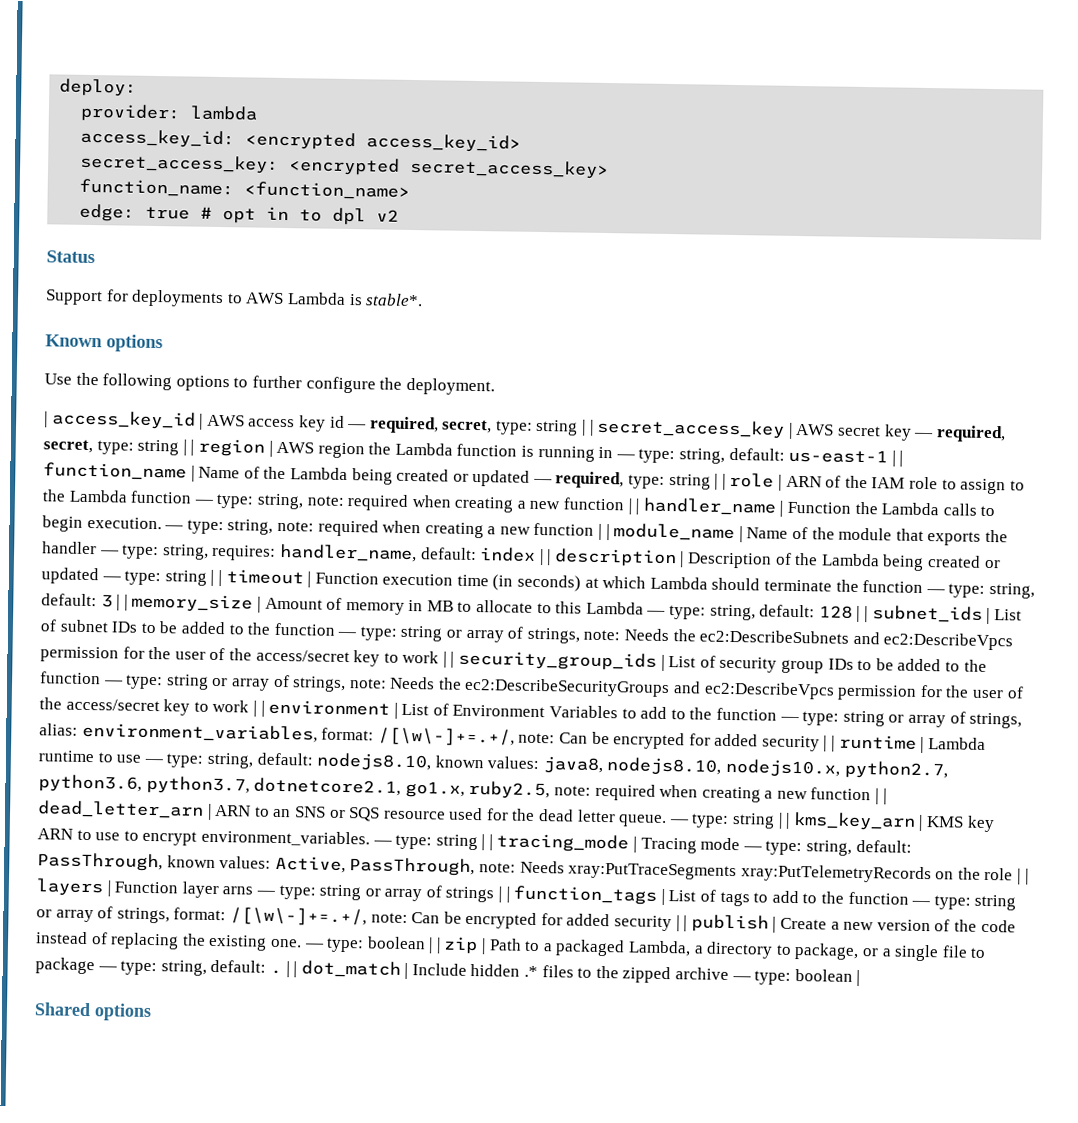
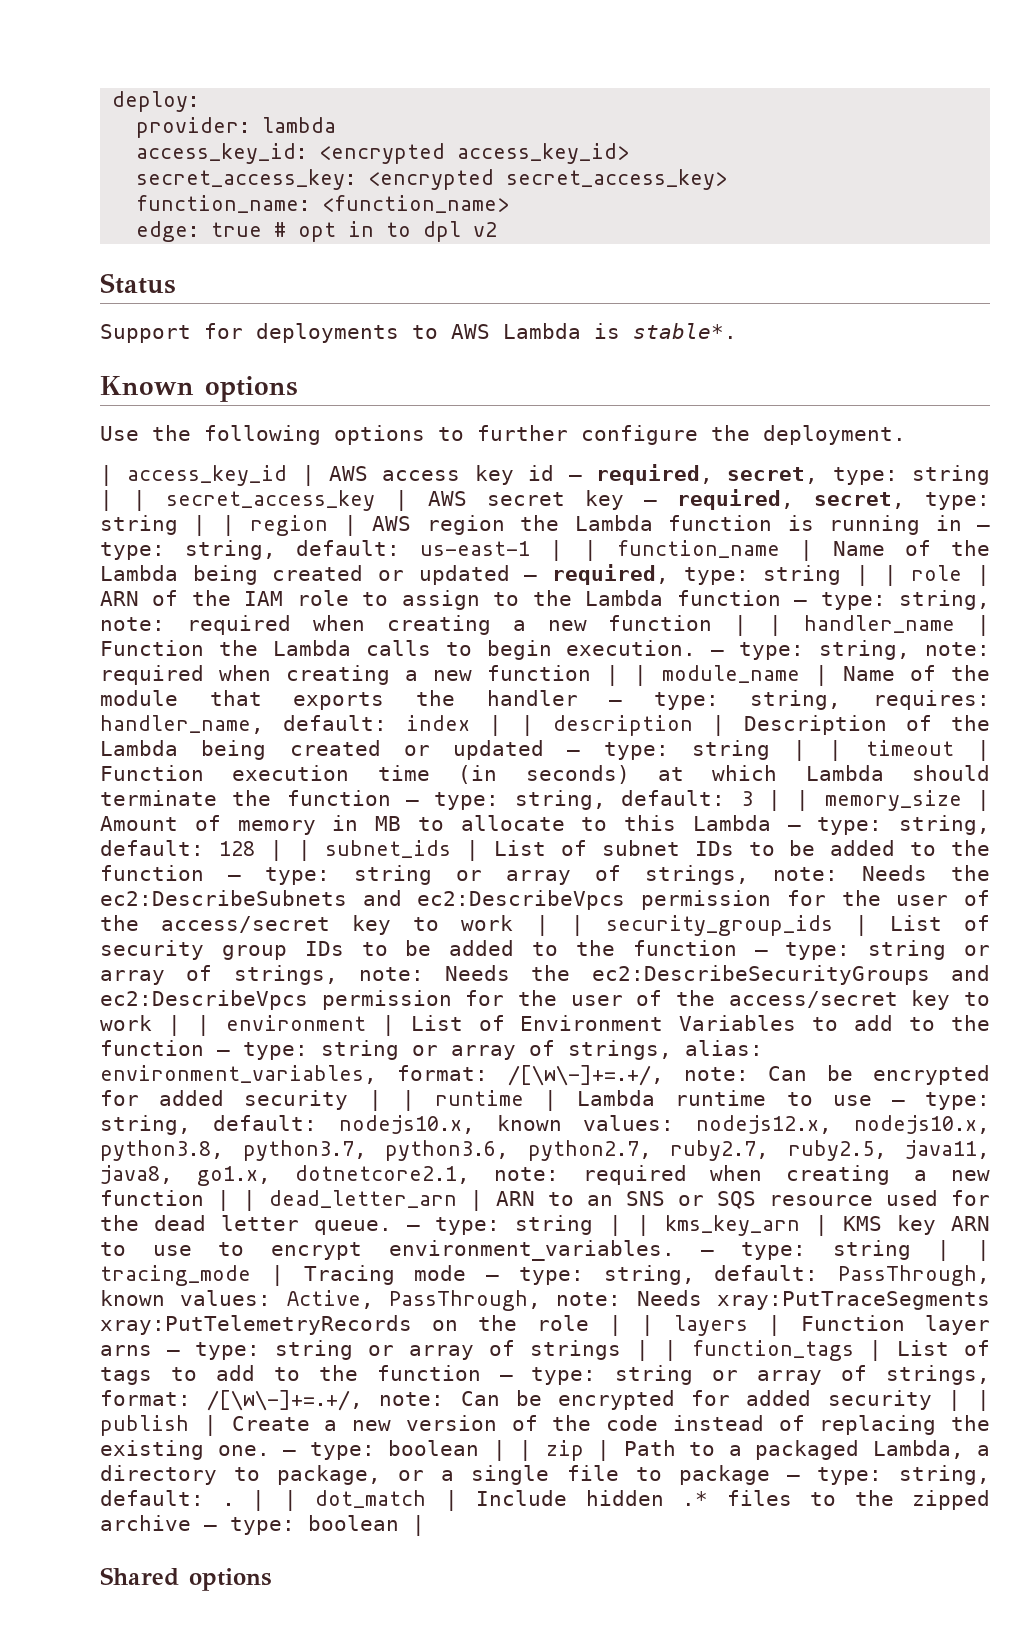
[316,752,948,780] [38,774,551,800] nodejs8.10, known values: java8, nodejs8.10, nodejs10.x, python2.7, python3.6, python3.7, dotnetcore2.1, go1.x, ruby2.5, -> [338,1115,990,1134] [100,1140,990,1161] [100,1165,470,1186] nodejs10.x, known values: nodejs12.x, nodejs10.x, python3.8, python3.7, python3.6, python2.7, ruby2.7, ruby2.5, java11, java8, go1.x, dotnetcore2.1,

